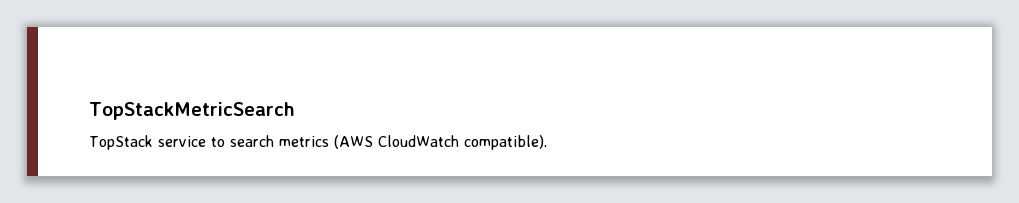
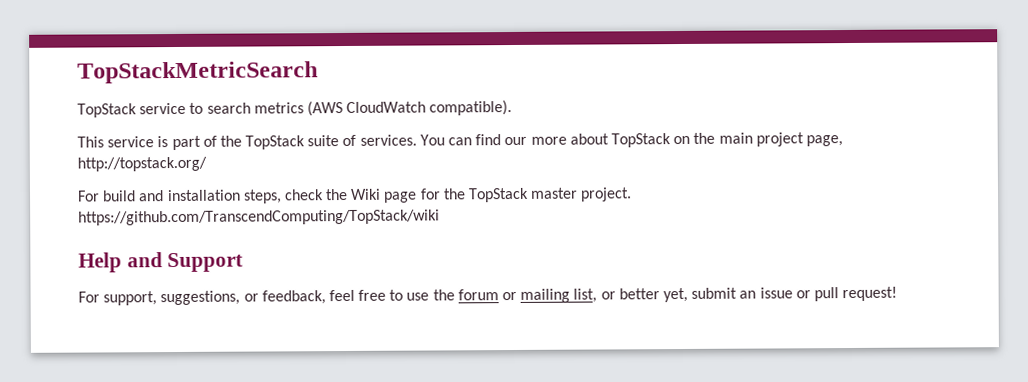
(547, 142) none -> [77,132,843,151] [77,156,207,172] [77,187,633,204] [78,209,440,226] [78,252,244,273] [78,286,898,306] // This service is part of the TopStack suite of services. You can find our more about TopStack on the main project page, http://topstack.org/ // For build and installation steps, check the Wiki page for the TopStack master project. https://github.com/TranscendComputing/TopStack/wiki // Help and Support // For support, suggestions, or feedback, feel free to use the forum or mailing list, or better yet, submit an issue or pull request!

